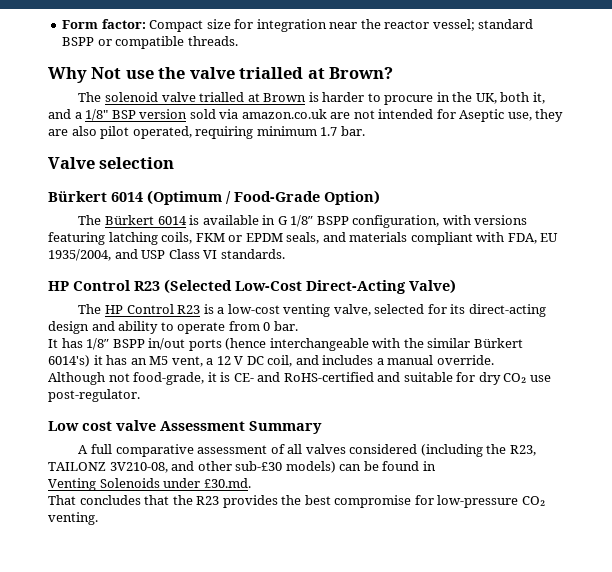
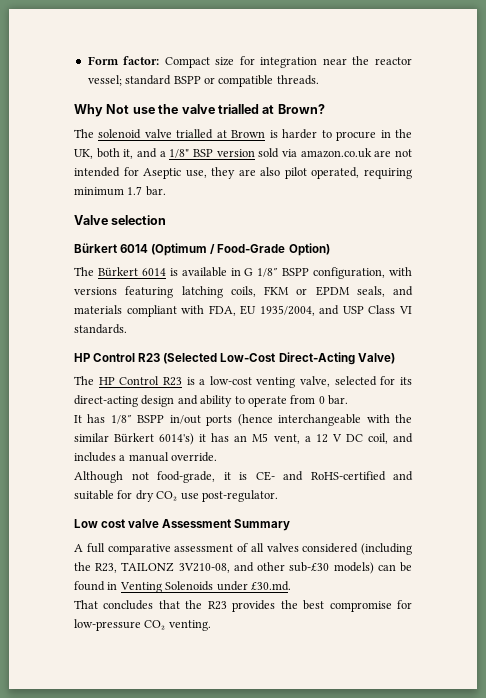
(436, 466) // -> (118, 586) none

